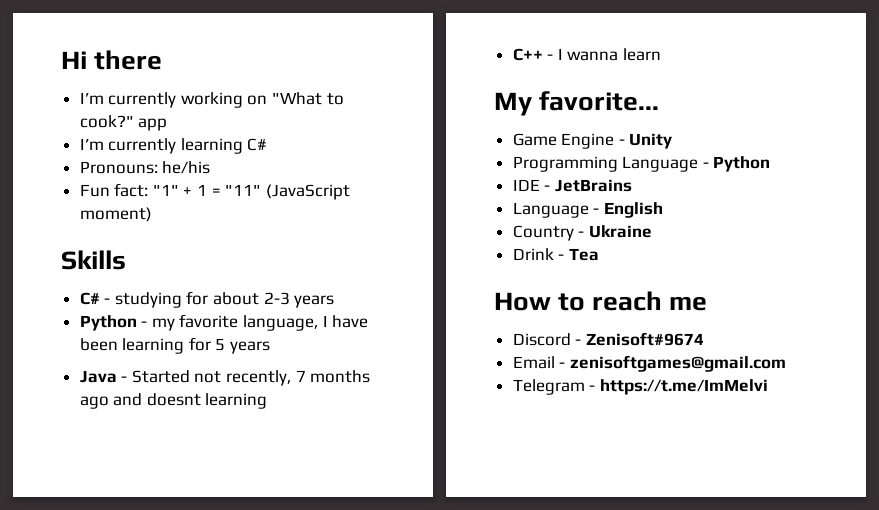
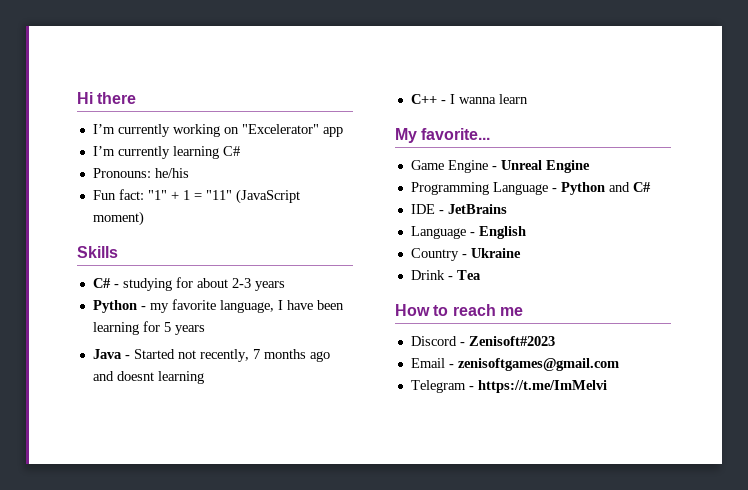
[272,92,344,105] [79,115,134,128] "What to cook?" -> [241,124,319,134] "Excelerator"
[629,133,673,149] Unity -> [500,160,590,173] Unreal Engine
(771, 164) none -> [608,182,651,192] and C#
[585,332,704,346] Zenisoft#9674 -> [468,336,555,346] Zenisoft#2023

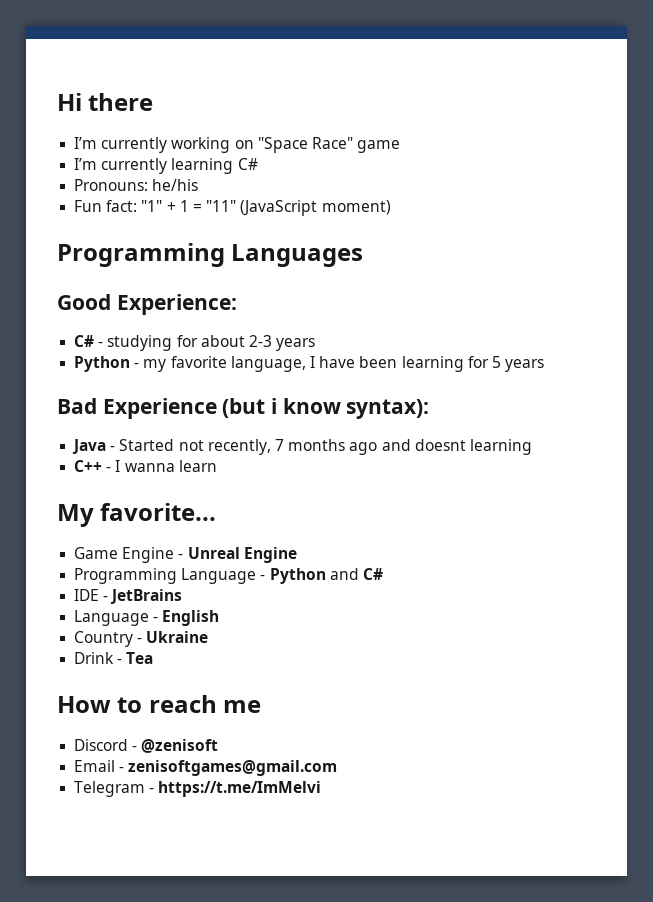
[241,124,343,137] "Excelerator" app -> [257,137,401,153] "Space Race" game
[77,246,118,258] Skills -> [57,243,364,267] [57,294,237,315] Programming Languages // Good Experience:
(205, 330) none -> [57,398,430,419] // Bad Experience (but i know syntax):
[468,336,555,346] Zenisoft#2023 -> [141,739,219,753] @zenisoft

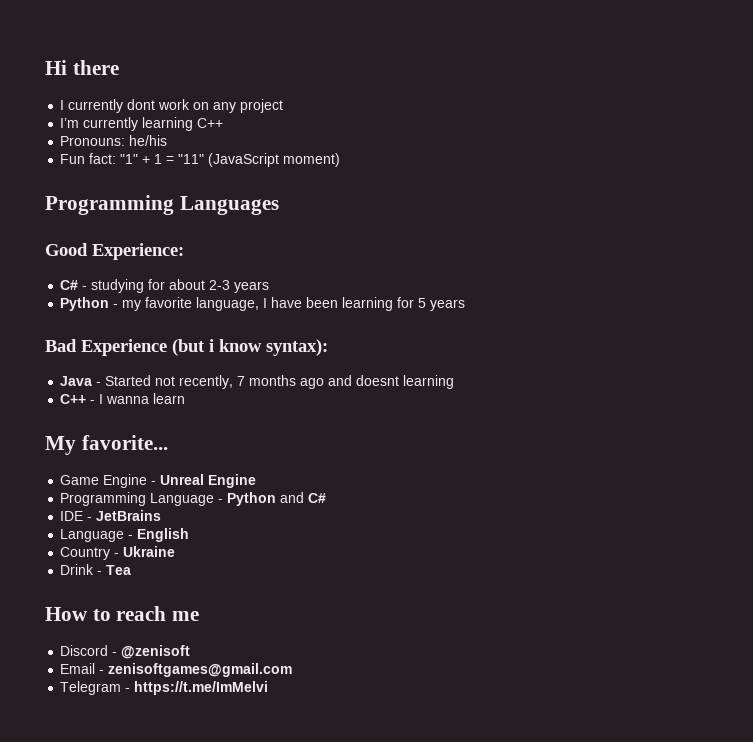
[74,137,401,153] I’m currently working on "Space Race" game -> [60,99,284,113] I currently dont work on any project
[237,158,258,170] C# -> [197,118,224,128] C++

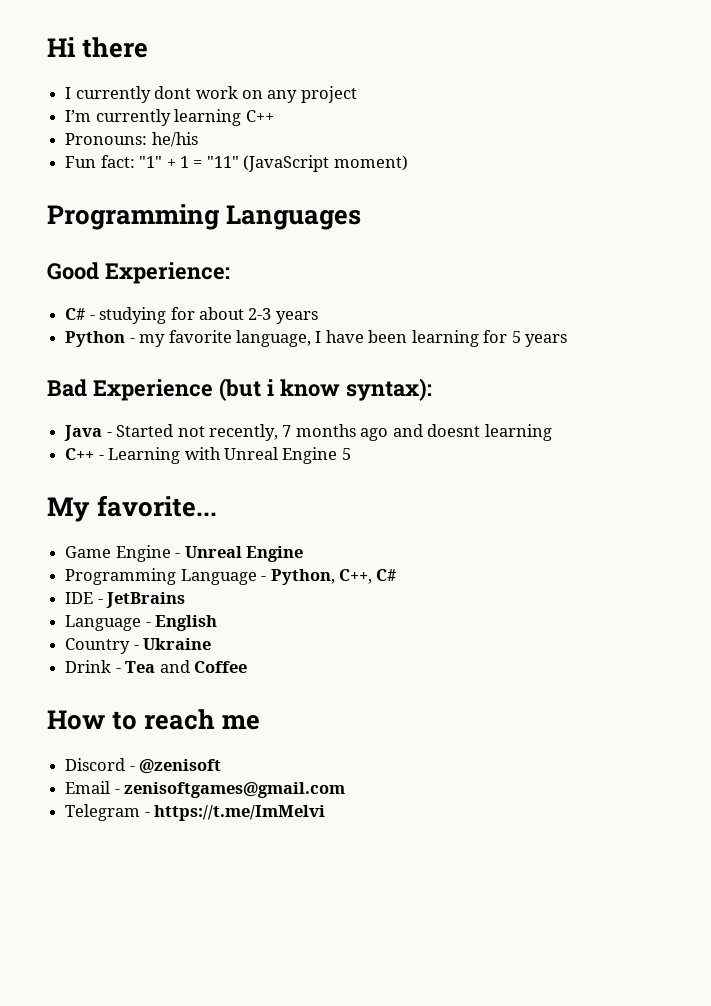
[99,393,186,404] I wanna learn -> [108,447,351,464] Learning with Unreal Engine 5
[227,492,305,506] Python and -> [270,569,372,585] Python, C++,
(132, 570) none -> [159,660,247,673] and Coffee

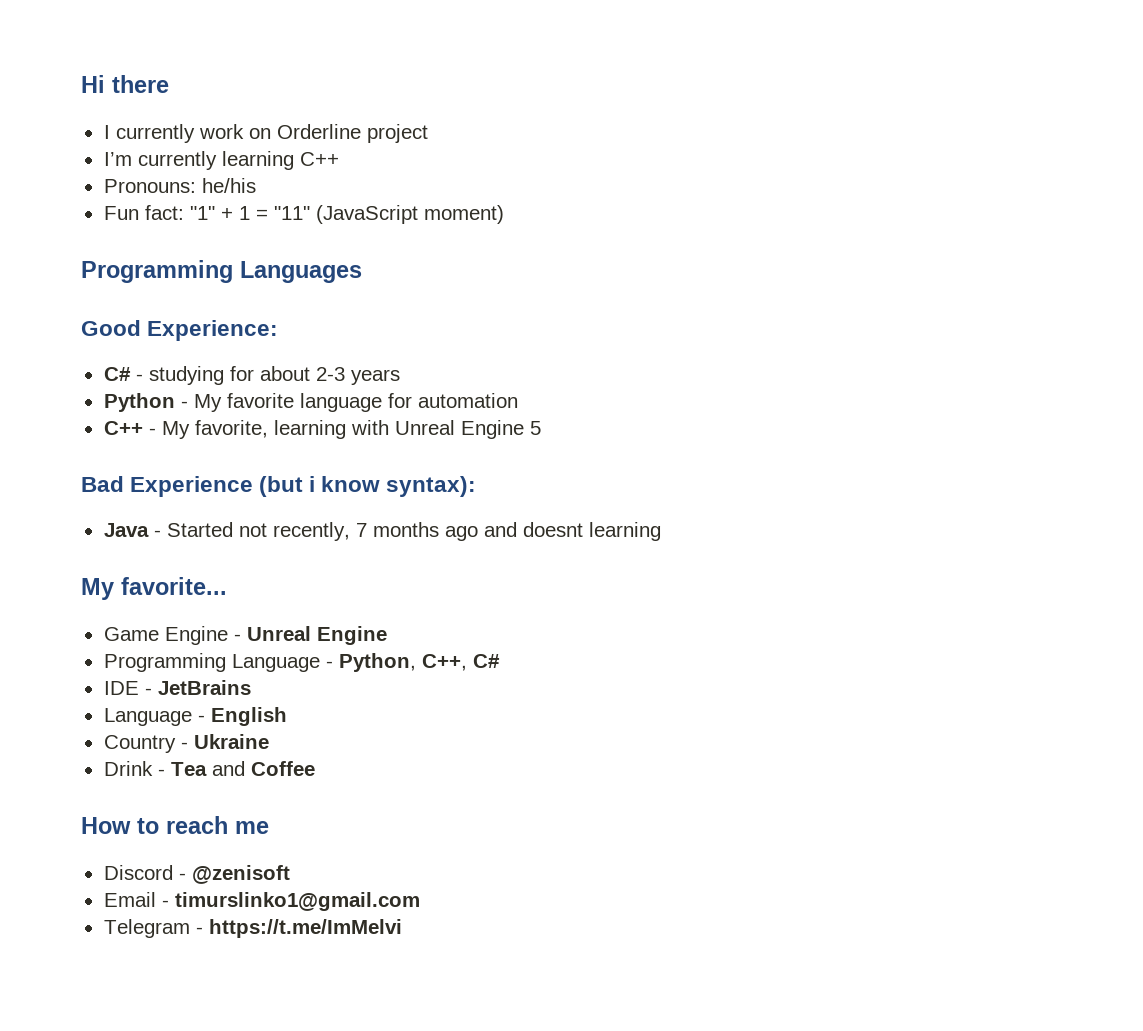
[154,86,192,99] dont -> (195, 133) none
[267,90,298,103] any -> [276,124,361,139] Orderline
[139,330,568,347] my favorite language, I have been learning for 5 years -> [193,393,518,412] [103,420,541,439] My favorite language for automation // С++ - My favorite, learning with Unreal Engine 5
[65,447,351,464] // С++ - Learning with Unreal Engine 5 -> (661, 531) none
[124,782,346,798] zenisoftgames@gmail.com -> [174,892,420,911] timurslinko1@gmail.com

